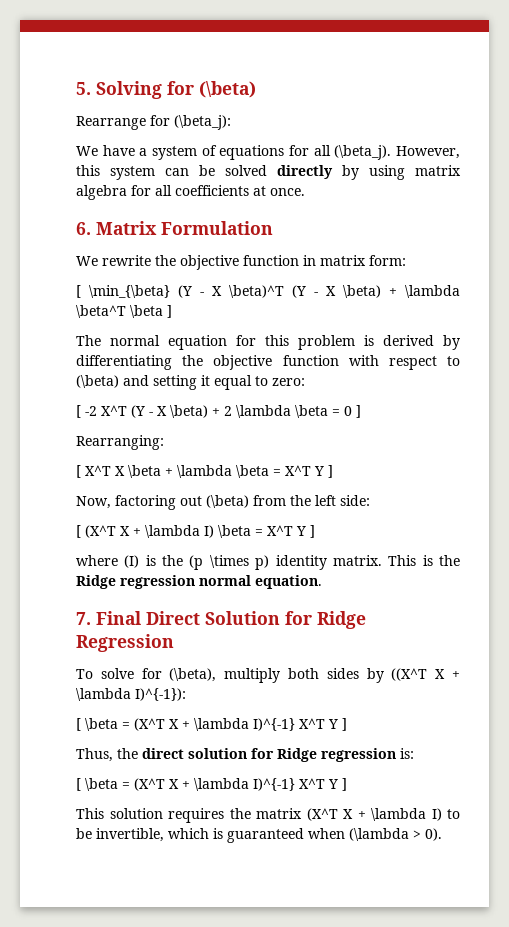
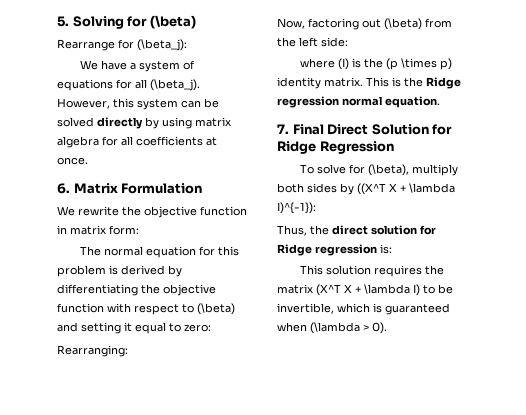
[76,285,460,298] [76,305,172,318] // [ \min_{\beta} (Y - X \beta)^T (Y - X \beta) + \lambda \beta^T \beta ] -> (139, 230) none
[76,405,361,418] [76,435,164,450] [76,465,333,478] [ -2 X^T (Y - X \beta) + 2 \lambda \beta = 0 ] // Rearranging: // [ X^T X \beta + \lambda \beta = X^T Y ] -> [57,345,128,357] Rearranging:
[76,525,315,538] // [ (X^T X + \lambda I) \beta = X^T Y ] -> (348, 42) none
[76,718,347,731] // [ \beta = (X^T X + \lambda I)^{-1} X^T Y ] -> (316, 208) none
[76,778,347,791] // [ \beta = (X^T X + \lambda I)^{-1} X^T Y ] -> (392, 249) none

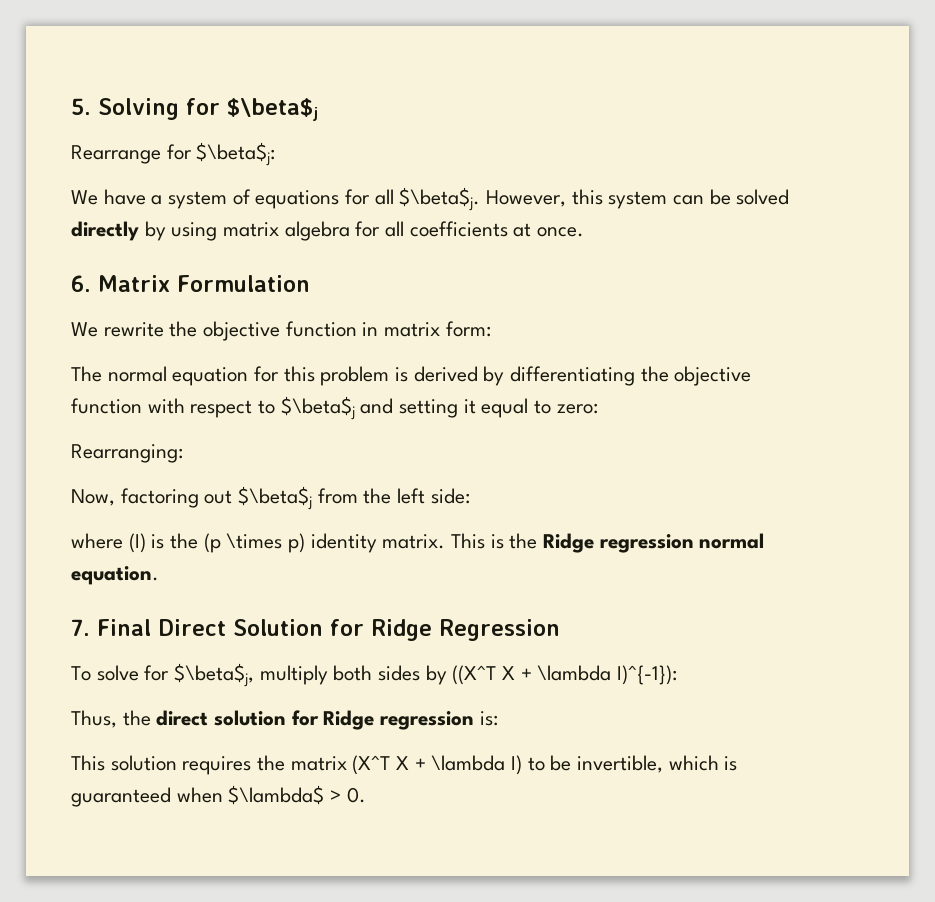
[149,15,196,29] (\beta) -> [227,98,318,121] $\beta$j
[137,39,187,51] (\beta_j): -> [196,142,276,166] $\beta$j:
[150,79,200,91] (\beta_j). -> [399,187,481,211] $\beta$j.
[197,303,235,315] (\beta) -> [280,396,355,420] $\beta$j
[384,18,422,30] (\beta) -> [238,486,313,510] $\beta$j
[368,164,410,176] (\beta), -> [174,663,255,687] $\beta$j,
[310,322,387,334] (\lambda > 0). -> [228,785,366,805] $\lambda$ > 0.

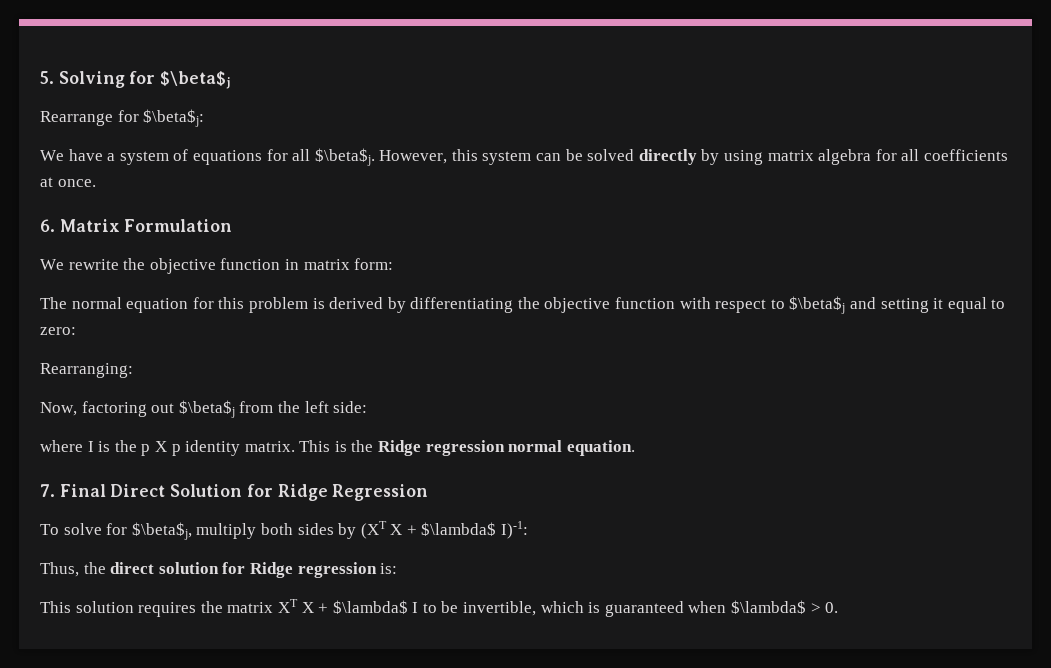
[128,533,306,553] (I) is the (p \times p) -> [87,440,181,456] I is the p X p
[452,665,678,685] ((X^T X + \lambda I)^{-1}): -> [360,521,529,539] (XT X + $\lambda$ I)-1:
[352,755,523,775] (X^T X + \lambda I) -> [277,599,419,614] XT X + $\lambda$ I

